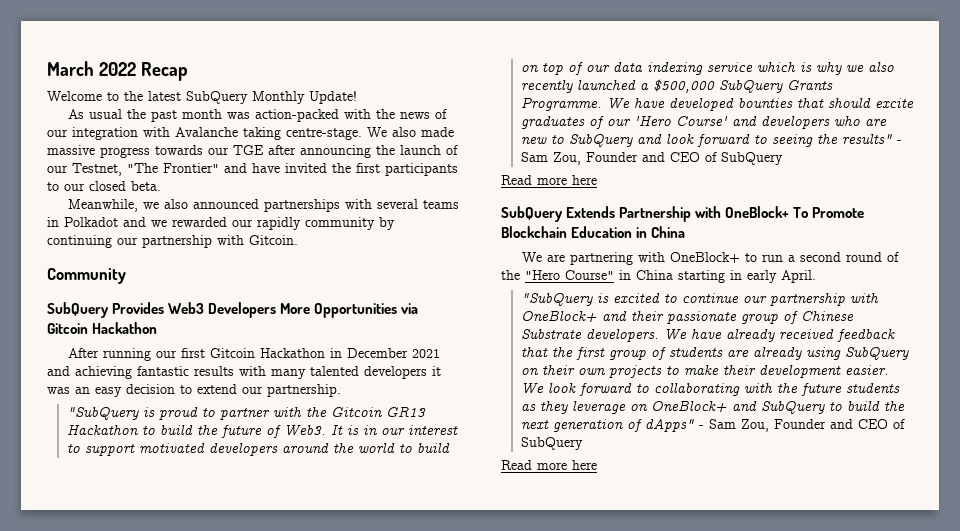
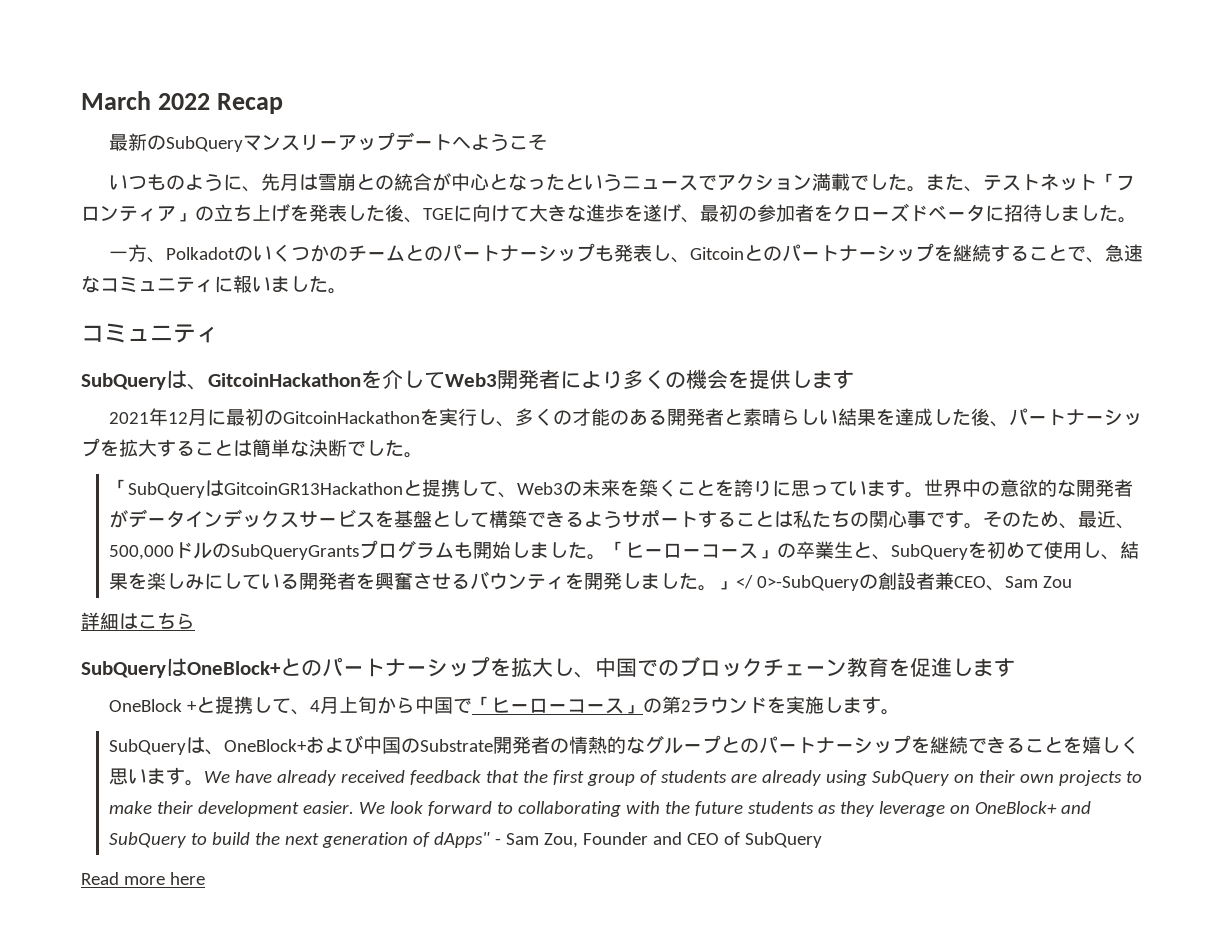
[47,91,357,104] [67,109,447,122] [47,127,454,140] [47,145,458,158] [47,163,458,176] [47,181,161,191] [67,199,459,212] [47,217,395,230] [47,235,298,248] [47,268,126,284] [47,302,419,318] [47,322,158,334] [67,348,440,361] [47,366,441,379] [47,384,341,397] [66,406,426,420] [66,424,458,438] [66,443,450,456] [520,62,894,75] [520,79,833,93] [520,97,914,111] [520,115,887,129] [520,134,902,147] [520,152,783,165] [501,175,597,185] [501,206,865,222] [501,226,686,238] [521,252,899,265] [501,270,816,283] [520,293,879,306] [520,310,854,324] [520,329,659,342] Welcome to the latest SubQuery Monthly Update! // As usual the past month was action-packed with the news of our integration with Avalanche taking centre-stage. We also made massive progress towards our TGE after announcing the launch of our Testnet, "The Frontier" and have invited the first participants to our closed beta. // Meanwhile, we also announced partnerships with several teams in Polkadot and we rewarded our rapidly community by continuing our partnership with Gitcoin. // Community // SubQuery Provides Web3 Developers More Opportunities via Gitcoin Hackathon // After running our first Gitcoin Hackathon in December 2021 and achieving fantastic results with many talented developers it was an easy decision to extend our partnership. // "SubQuery is proud to partner with the Gitcoin GR13 Hackathon to build the future of Web3. It is in our interest to support motivated developers around the world to build on top of our data indexing service which is why we also recently launched a $500,000 SubQuery Grants Programme. We have developed bounties that should excite graduates of our 'Hero Course' and developers who are new to SubQuery and look forward to seeing the results" - Sam Zou, Founder and CEO of SubQuery // Read more here // SubQuery Extends Partnership with OneBlock+ To Promote Blockchain Education in China // We are partnering with OneBlock+ to run a second round of the "Hero Course" in China starting in early April. // "SubQuery is excited to continue our partnership with OneBlock+ and their passionate group of Chinese Substrate developers. -> [108,132,547,152] [108,173,1135,192] [81,203,1137,223] [108,243,1143,263] [81,275,347,294] [81,323,219,343] [81,369,854,390] [108,408,1142,427] [81,438,423,458] [109,479,1134,498] [109,509,1136,529] [109,540,1140,560] [109,571,1073,591] [81,612,195,630] [81,657,1015,678] [108,696,900,715] [109,735,1140,755] [109,767,205,786] 最新のSubQueryマンスリーアップデートへようこそ // いつものように、先月は雪崩との統合が中心となったというニュースでアクション満載でした。また、テストネット「フロンティア」の立ち上げを発表した後、TGEに向けて大きな進歩を遂げ、最初の参加者をクローズドベータに招待しました。 // 一方、Polkadotのいくつかのチームとのパートナーシップも発表し、Gitcoinとのパートナーシップを継続することで、急速なコミュニティに報いました。 // コミュニティ // SubQueryは、GitcoinHackathonを介してWeb3開発者により多くの機会を提供します // 2021年12月に最初のGitcoinHackathonを実行し、多くの才能のある開発者と素晴らしい結果を達成した後、パートナーシップを拡大することは簡単な決断でした。 // 「SubQueryはGitcoinGR13Hackathonと提携して、Web3の未来を築くことを誇りに思っています。世界中の意欲的な開発者がデータインデックスサービスを基盤として構築できるようサポートすることは私たちの関心事です。そのため、最近、500,000ドルのSubQueryGrantsプログラムも開始しました。「ヒーローコース」の卒業生と、SubQueryを初めて使用し、結果を楽しみにしている開発者を興奮させるバウンティを開発しました。」</ 0>-SubQueryの創設者兼CEO、Sam Zou // 詳細はこちら // SubQueryはOneBlock+とのパートナーシップを拡大し、中国でのブロックチェーン教育を促進します // OneBlock +と提携して、4月上旬から中国で「ヒーローコース」の第2ラウンドを実施します。 // SubQueryは、OneBlock+および中国のSubstrate開発者の情熱的なグループとのパートナーシップを継続できることを嬉しく思います。

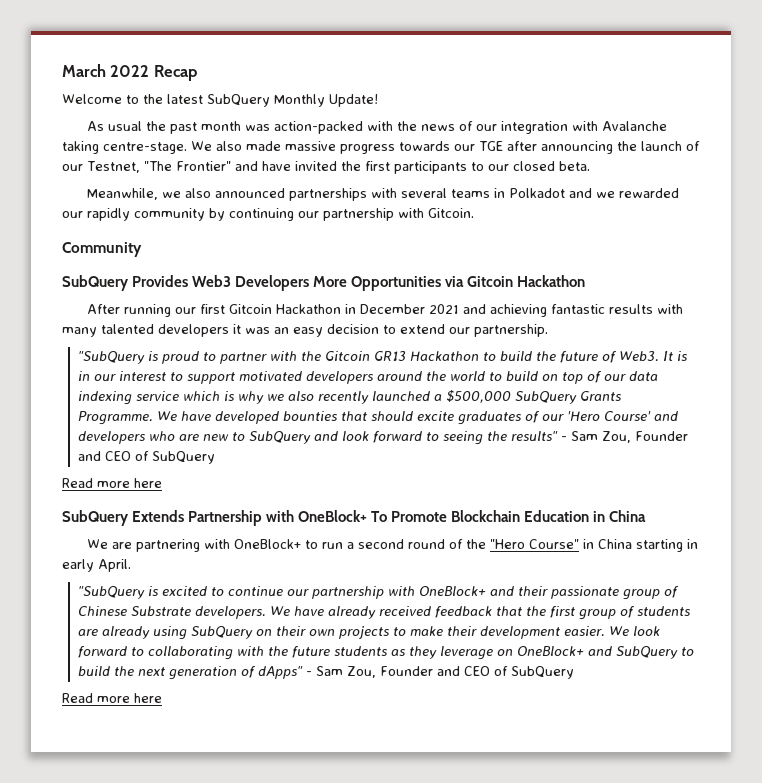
[108,132,547,152] [108,173,1135,192] [81,203,1137,223] [108,243,1143,263] [81,275,347,294] [81,323,219,343] [81,369,854,390] [108,408,1142,427] [81,438,423,458] [109,479,1134,498] [109,509,1136,529] [109,540,1140,560] [109,571,1073,591] [81,612,195,630] [81,657,1015,678] [108,696,900,715] [109,735,1140,755] [109,767,205,786] 最新のSubQueryマンスリーアップデートへようこそ // いつものように、先月は雪崩との統合が中心となったというニュースでアクション満載でした。また、テストネット「フロンティア」の立ち上げを発表した後、TGEに向けて大きな進歩を遂げ、最初の参加者をクローズドベータに招待しました。 // 一方、Polkadotのいくつかのチームとのパートナーシップも発表し、Gitcoinとのパートナーシップを継続することで、急速なコミュニティに報いました。 // コミュニティ // SubQueryは、GitcoinHackathonを介してWeb3開発者により多くの機会を提供します // 2021年12月に最初のGitcoinHackathonを実行し、多くの才能のある開発者と素晴らしい結果を達成した後、パートナーシップを拡大することは簡単な決断でした。 // 「SubQueryはGitcoinGR13Hackathonと提携して、Web3の未来を築くことを誇りに思っています。世界中の意欲的な開発者がデータインデックスサービスを基盤として構築できるようサポートすることは私たちの関心事です。そのため、最近、500,000ドルのSubQueryGrantsプログラムも開始しました。「ヒーローコース」の卒業生と、SubQueryを初めて使用し、結果を楽しみにしている開発者を興奮させるバウンティを開発しました。」</ 0>-SubQueryの創設者兼CEO、Sam Zou // 詳細はこちら // SubQueryはOneBlock+とのパートナーシップを拡大し、中国でのブロックチェーン教育を促進します // OneBlock +と提携して、4月上旬から中国で「ヒーローコース」の第2ラウンドを実施します。 // SubQueryは、OneBlock+および中国のSubstrate開発者の情熱的なグループとのパートナーシップを継続できることを嬉しく思います。 -> [62,94,378,107] [87,121,668,134] [62,141,700,154] [62,161,590,174] [87,188,680,201] [62,208,474,221] [62,242,142,257] [62,275,586,291] [87,304,684,317] [62,324,548,337] [78,351,688,364] [78,371,659,384] [78,390,622,405] [78,411,679,425] [78,431,689,445] [78,451,216,464] [62,478,162,488] [62,510,647,526] [87,539,699,552] [62,559,131,572] [78,586,680,600] [78,606,267,619] Welcome to the latest SubQuery Monthly Update! // As usual the past month was action-packed with the news of our integration with Avalanche taking centre-stage. We also made massive progress towards our TGE after announcing the launch of our Testnet, "The Frontier" and have invited the first participants to our closed beta. // Meanwhile, we also announced partnerships with several teams in Polkadot and we rewarded our rapidly community by continuing our partnership with Gitcoin. // Community // SubQuery Provides Web3 Developers More Opportunities via Gitcoin Hackathon // After running our first Gitcoin Hackathon in December 2021 and achieving fantastic results with many talented developers it was an easy decision to extend our partnership. // "SubQuery is proud to partner with the Gitcoin GR13 Hackathon to build the future of Web3. It is in our interest to support motivated developers around the world to build on top of our data indexing service which is why we also recently launched a $500,000 SubQuery Grants Programme. We have developed bounties that should excite graduates of our 'Hero Course' and developers who are new to SubQuery and look forward to seeing the results" - Sam Zou, Founder and CEO of SubQuery // Read more here // SubQuery Extends Partnership with OneBlock+ To Promote Blockchain Education in China // We are partnering with OneBlock+ to run a second round of the "Hero Course" in China starting in early April. // "SubQuery is excited to continue our partnership with OneBlock+ and their passionate group of Chinese Substrate developers.

